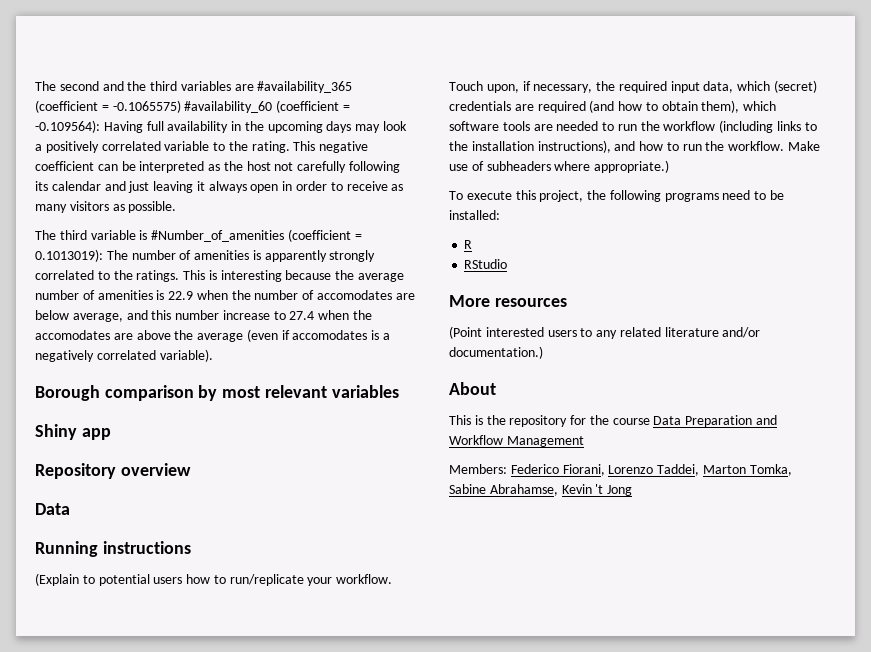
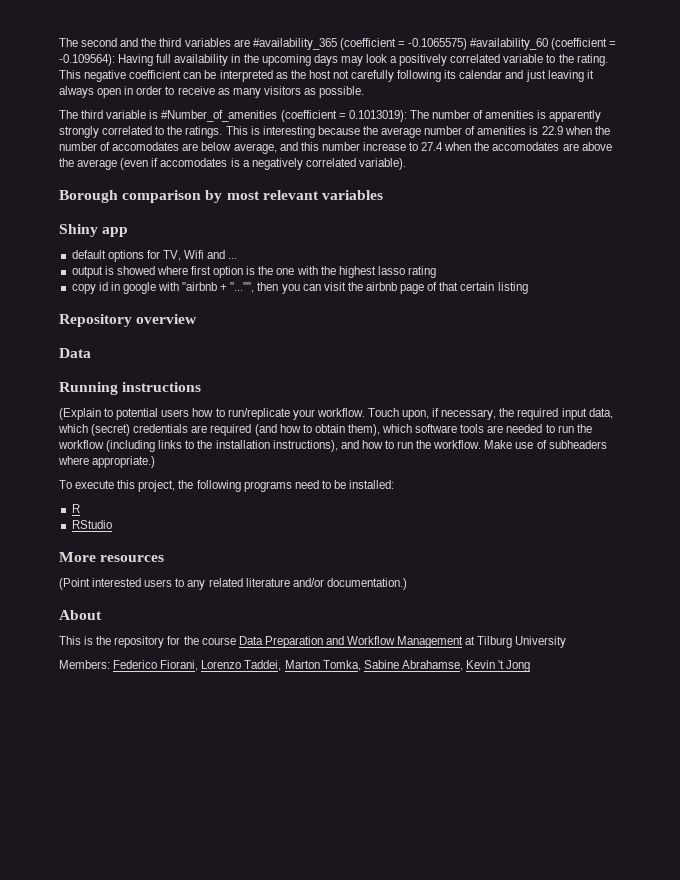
(111, 434) none -> [71,250,238,262] [71,266,437,278] [71,282,528,294] // default options for TV, Wifi and ... // output is showed where first option is the one with the highest lasso rating // copy id in google with "airbnb + "..."", then you can visit the airbnb page of that certain listing
(584, 441) none -> [465,636,567,648] at Tilburg University

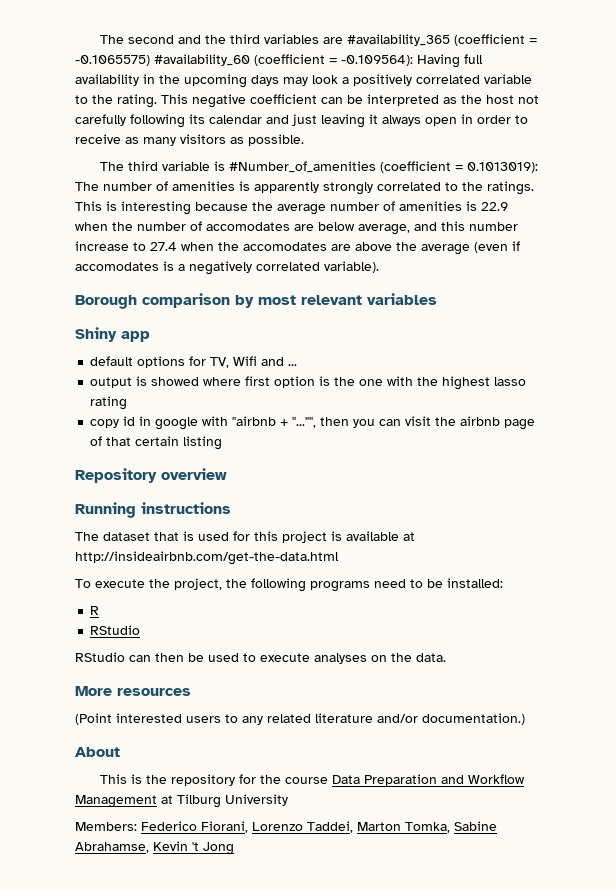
[59,348,91,358] // Data -> (227, 474) none
[59,408,613,420] [58,424,592,436] [58,440,607,452] [58,456,156,468] (Explain to potential users how to run/replicate your workflow. Touch upon, if necessary, the required input data, which (secret) credentials are required (and how to obtain them), which software tools are needed to run the workflow (including links to the installation instructions), and how to run the workflow. Make use of subheaders where appropriate.) -> [75,531,415,543] [75,551,339,565] The dataset that is used for this project is available at http://insideairbnb.com/get-the-data.html
[117,480,136,489] this -> [149,579,170,588] the
(112, 524) none -> [75,652,446,664] // RStudio can then be used to execute analyses on the data.

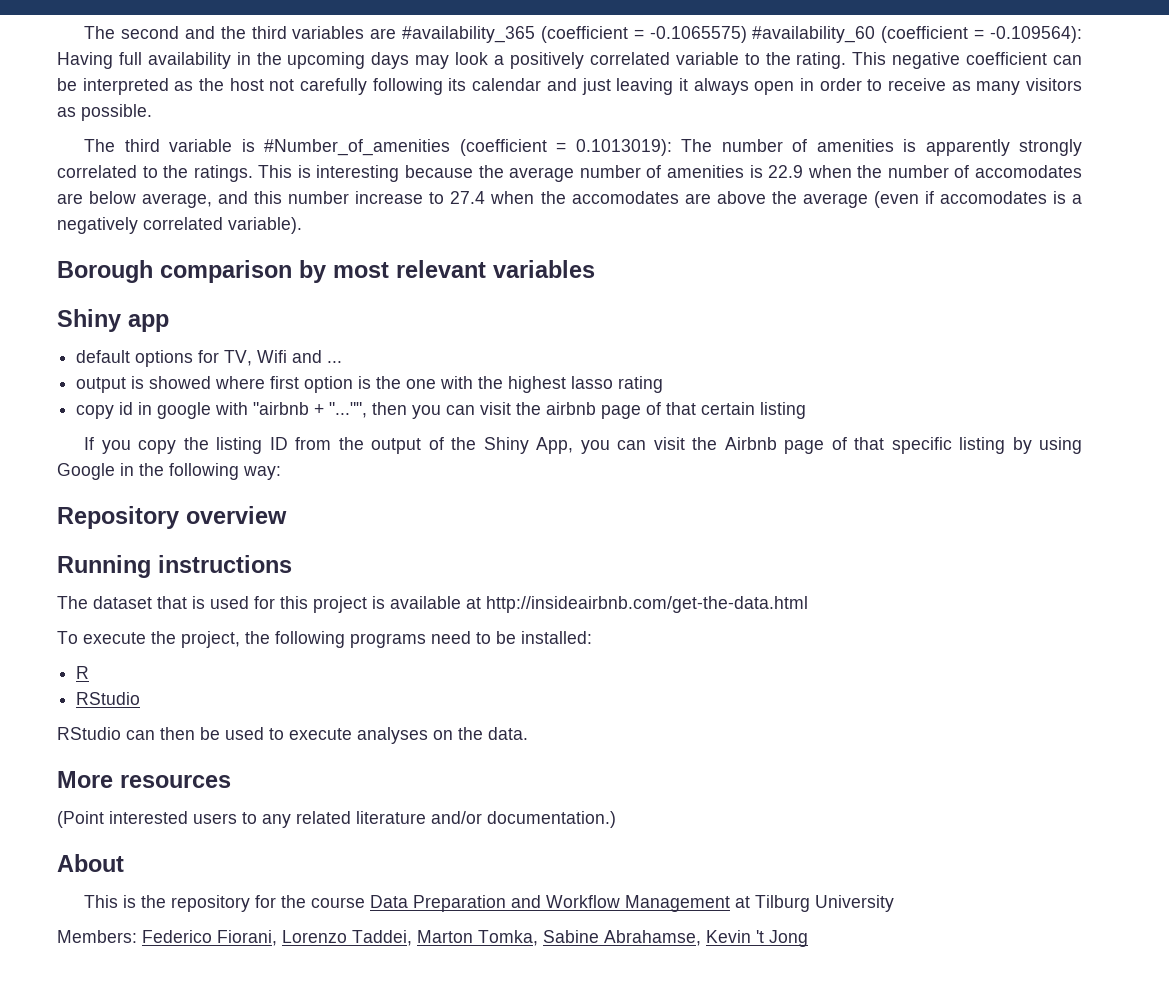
(223, 443) none -> [84,437,1082,454] [57,463,281,480] // If you copy the listing ID from the output of the Shiny App, you can visit the Airbnb page of that specific listing by using Google in the following way:

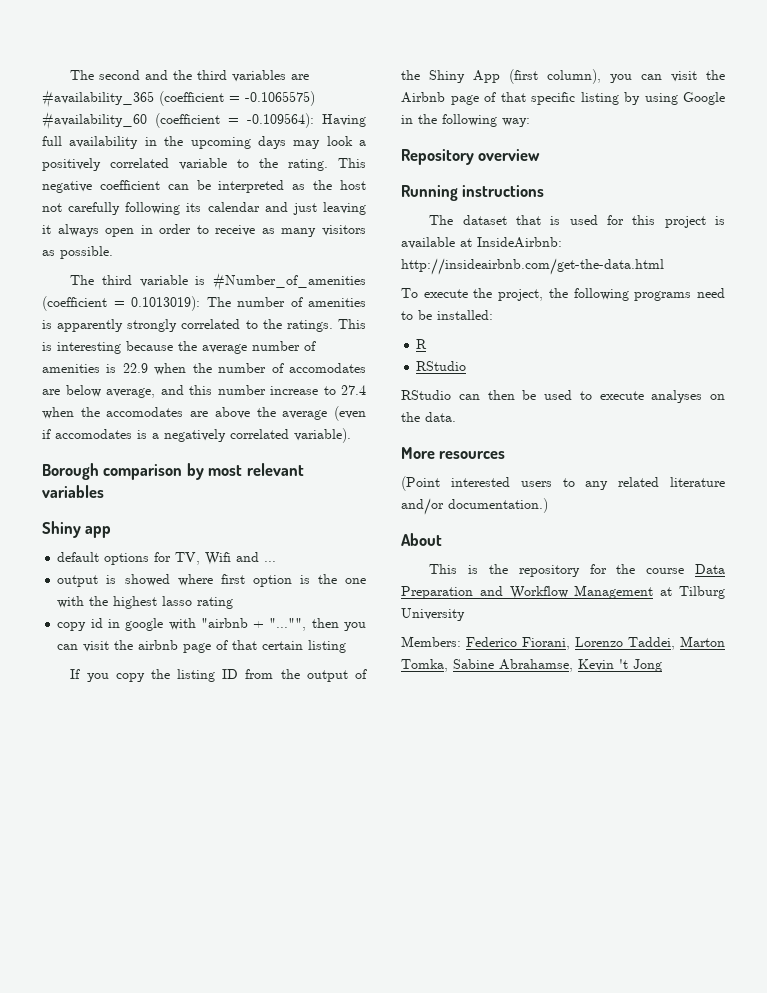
[536,437,574,454] App, -> [473,69,601,84] App (first column),
(481, 603) none -> [477,237,562,248] InsideAirbnb:

